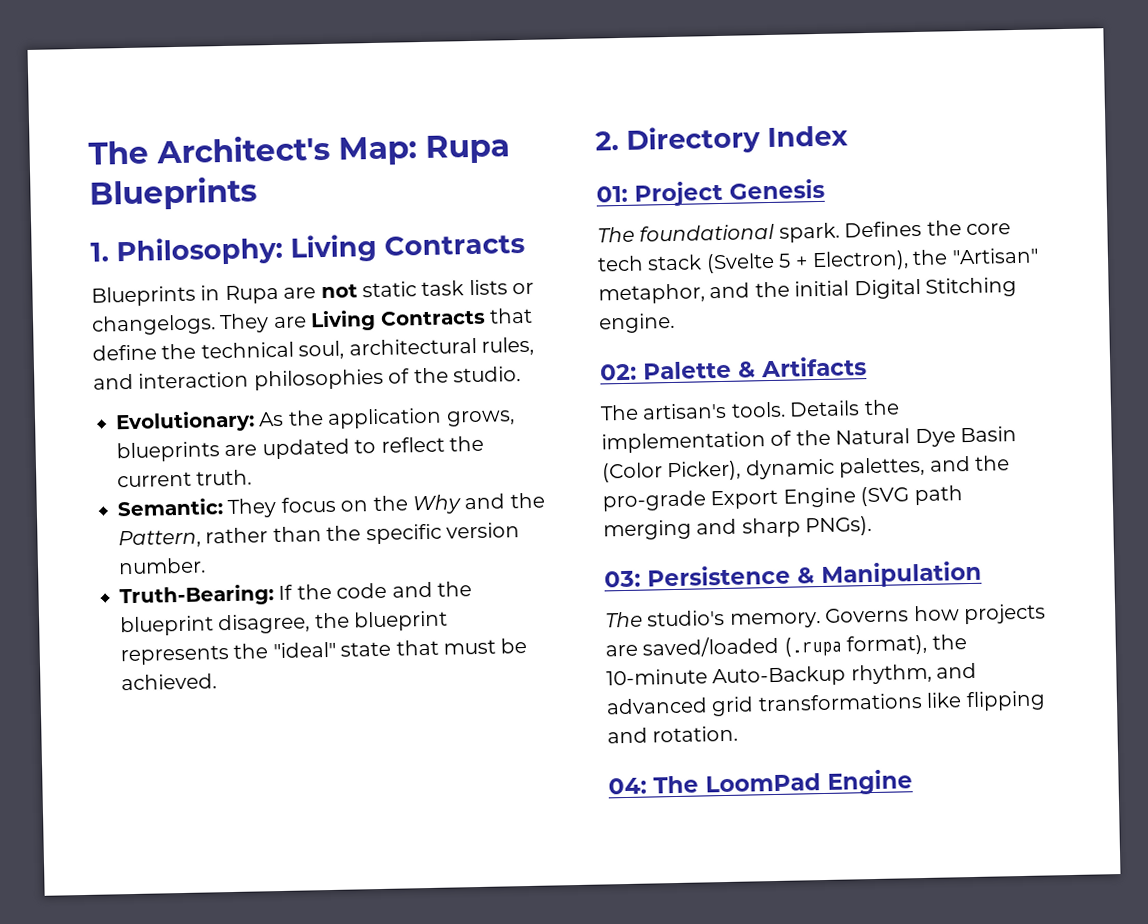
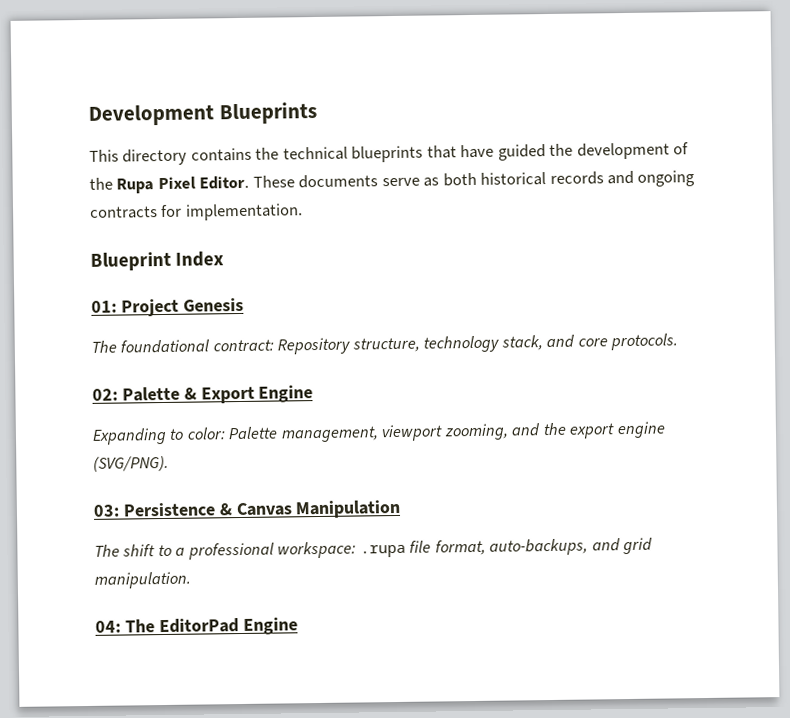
[88,134,510,166] [89,176,257,211] [90,233,525,267] [91,279,535,307] [91,307,533,336] [92,336,534,361] [93,366,521,391] [115,407,515,434] [116,435,484,463] [117,469,253,488] [117,492,545,519] [118,522,520,549] [118,557,206,575] [119,581,472,608] [120,610,449,637] [120,637,528,666] [121,673,217,691] [595,125,761,155] The Architect's Map: Rupa Blueprints // 1. Philosophy: Living Contracts // Blueprints in Rupa are not static task lists or changelogs. They are Living Contracts that define the technical soul, architectural rules, and interaction philosophies of the studio. // Evolutionary: As the application grows, blueprints are updated to reflect the current truth. // Semantic: They focus on the Why and the Pattern, rather than the specific version number. // Truth-Bearing: If the code and the blueprint disagree, the blueprint represents the "ideal" state that must be achieved. // 2. Directory -> [88,101,317,126] [89,142,690,166] [89,170,696,194] [90,203,303,221] [90,251,171,271] Development Blueprints // This directory contains the technical blueprints that have guided the development of the Rupa Pixel Editor. These documents serve as both historical records and ongoing contracts for implementation. // Blueprint
[778,220,1011,243] [597,247,1039,274] [598,277,1017,305] [599,312,675,334] [600,356,867,381] [600,399,900,421] [601,426,1017,454] [602,455,1010,483] [602,485,963,512] [603,515,873,541] spark. Defines the core tech stack (Svelte 5 + Electron), the "Artisan" metaphor, and the initial Digital Stitching engine. // 02: Palette & Artifacts // The artisan's tools. Details the implementation of the Natural Dye Basin (Color Picker), dynamic palettes, and the pro-grade Export Engine (SVG path merging and sharp PNGs). -> [212,333,679,355] [92,385,314,404] [92,421,666,445] [93,455,169,472] contract: Repository structure, technology stack, and core protocols. // 02: Palette & Export Engine // Expanding to color: Palette management, viewport zooming, and the export engine (SVG/PNG).
(815, 575) none -> [235,502,293,517] Canvas
[647,603,1046,629] [605,634,967,658] [606,662,978,688] [606,690,1046,717] [607,725,739,744] studio's memory. Governs how projects are saved/loaded (.rupa format), the 10-minute Auto-Backup rhythm, and advanced grid transformations like flipping and rotation. -> [122,537,654,560] [94,571,191,589] shift to a professional workspace: .rupa file format, auto-backups, and grid manipulation.
[705,773,821,793] LoomPad -> [158,618,239,634] EditorPad

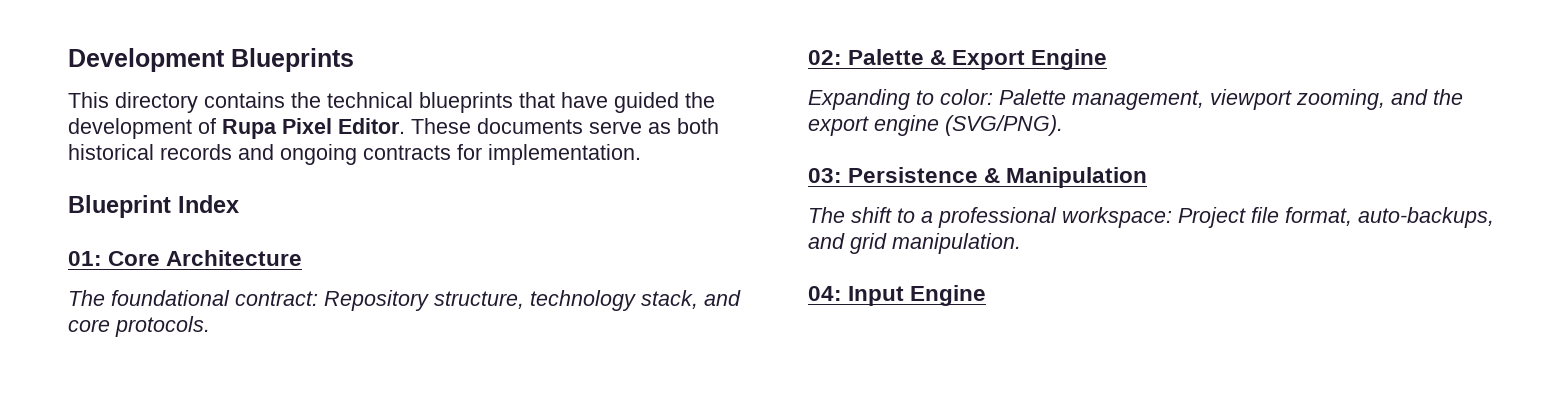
[89,177,113,190] the -> (216, 126) none
[120,297,244,317] Project Genesis -> [108,250,303,266] Core Architecture
[235,502,293,517] Canvas -> (1001, 175) none
[359,544,406,558] .rupa -> [1178,207,1246,228] Project
[124,618,239,634] The EditorPad -> [848,286,905,306] Input

